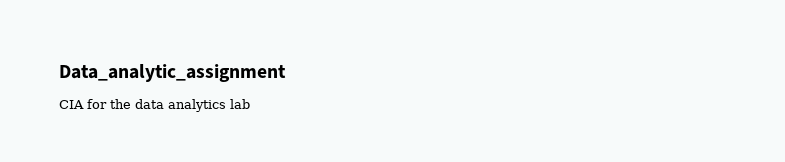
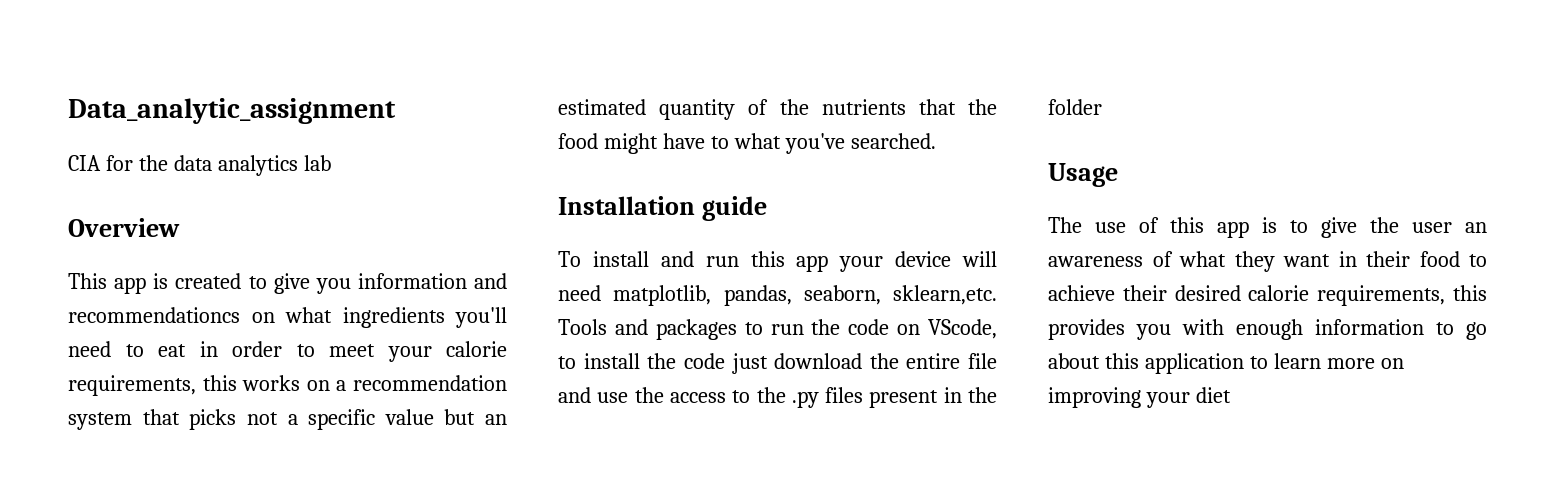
(250, 104) none -> [68,218,180,237] [68,273,507,294] [68,307,507,328] [68,341,507,362] [68,375,507,396] [68,409,507,430] [558,99,997,120] [558,133,936,154] [558,196,767,221] [558,251,997,272] [558,285,997,306] [558,319,997,340] [558,353,997,374] [558,387,998,408] [1048,99,1102,115] [1048,163,1118,187] [1048,217,1487,238] [1048,251,1487,272] [1048,285,1487,306] [1048,319,1487,340] [1048,353,1404,374] [1048,387,1231,408] // Overview // This app is created to give you information and recommendationcs on what ingredients you'll need to eat in order to meet your calorie requirements, this works on a recommendation system that picks not a specific value but an estimated quantity of the nutrients that the food might have to what you've searched. // Installation guide // To install and run this app your device will need matplotlib, pandas, seaborn, sklearn,etc. Tools and packages to run the code on VScode, to install the code just download the entire file and use the access to the .py files present in the folder // Usage // The use of this app is to give the user an awareness of what they want in their food to achieve their desired calorie requirements, this provides you with enough information to go about this application to learn more on improving your diet

